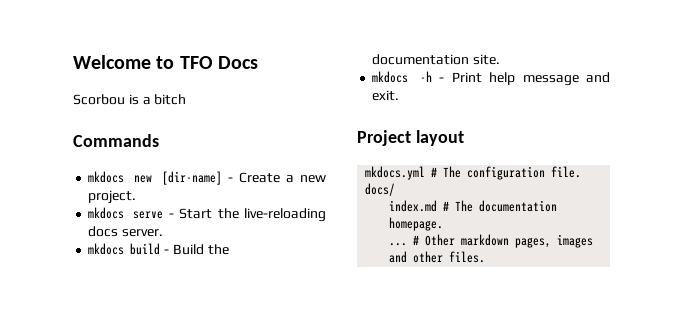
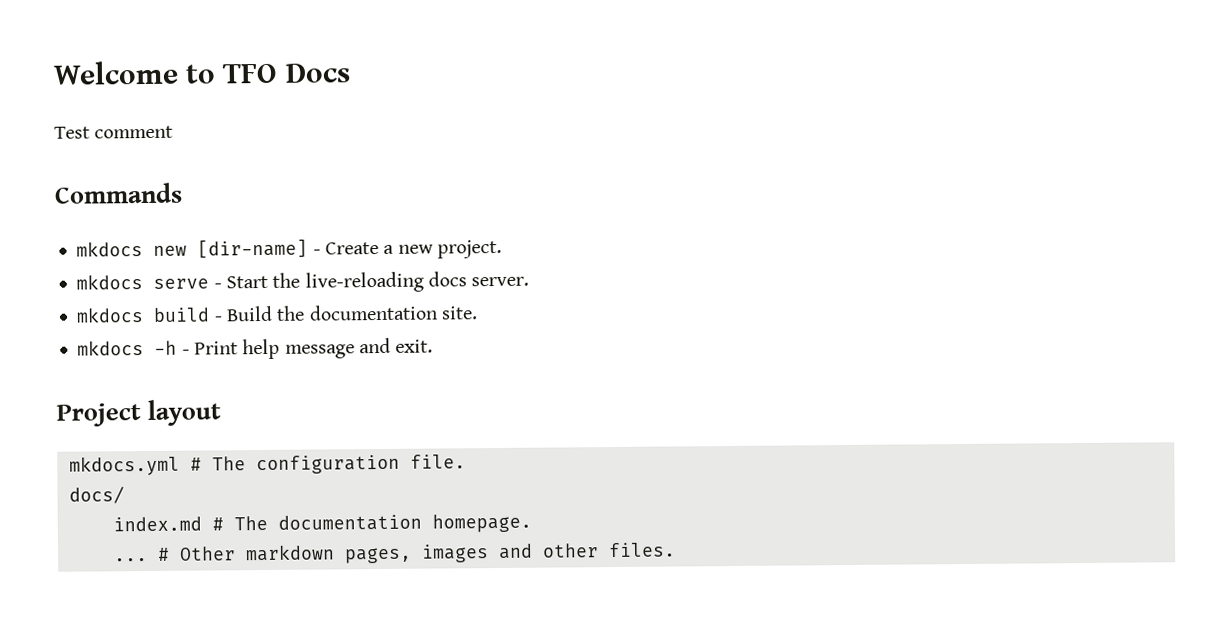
[73,94,187,105] Scorbou is a bitch -> [54,125,174,139] Test comment

